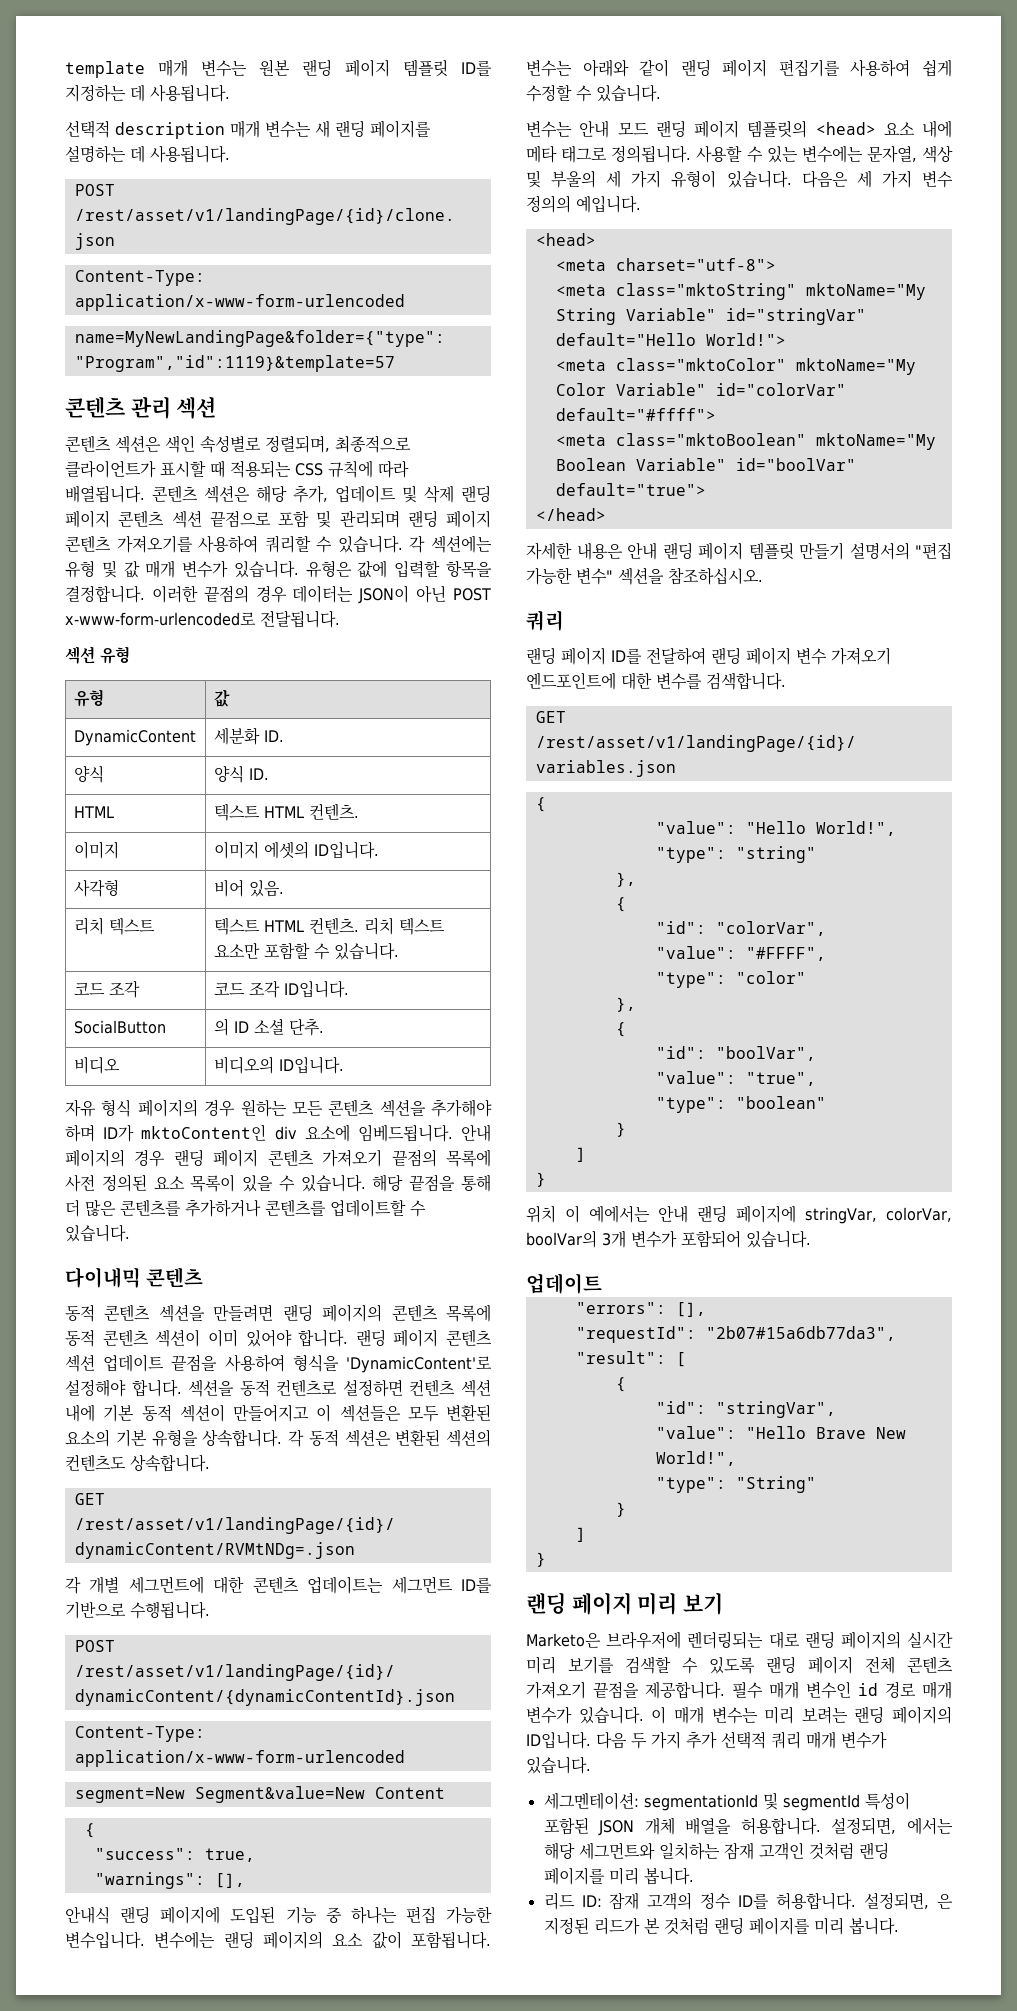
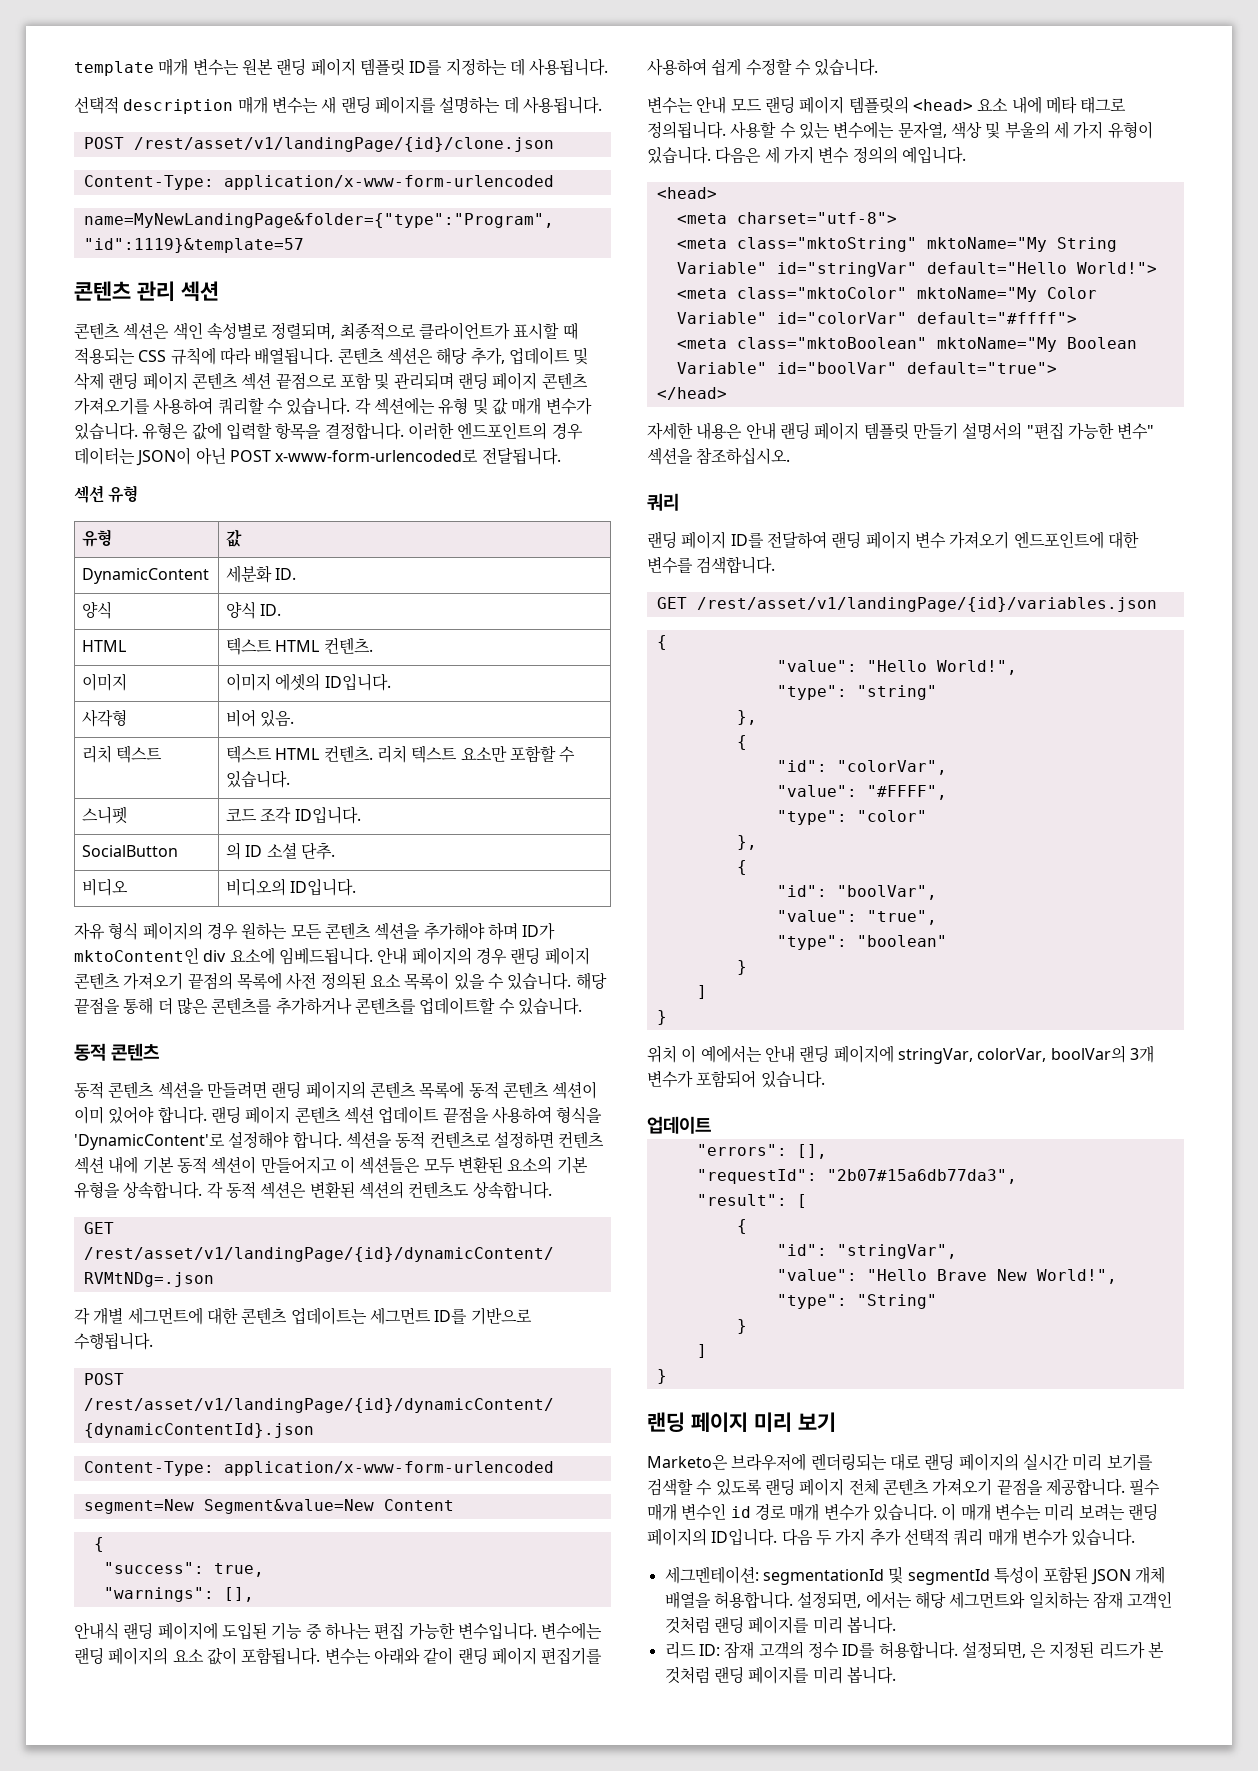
[203,585,249,603] 끝점의 -> [457,422,548,440] 엔드포인트의
[73,980,140,998] 코드 조각 -> [82,806,128,824] 스니펫
[65,1267,141,1288] 다이내믹 -> [74,1043,106,1061] 동적

